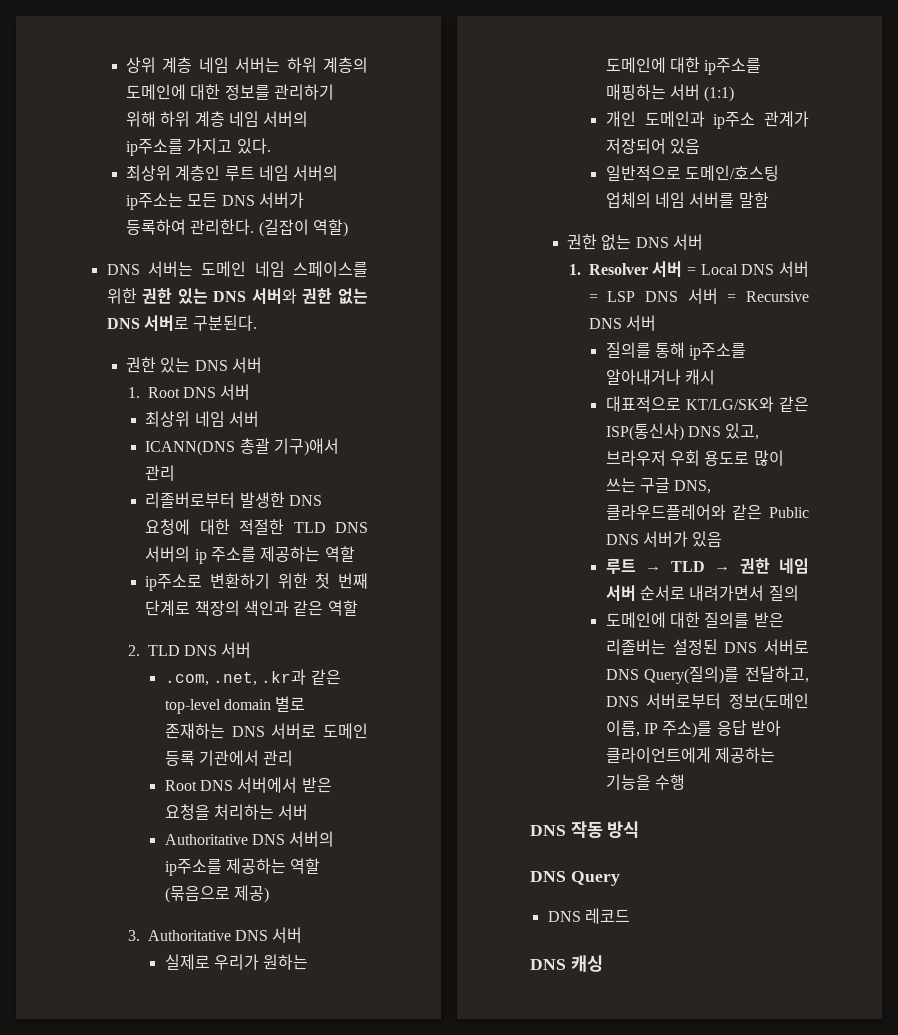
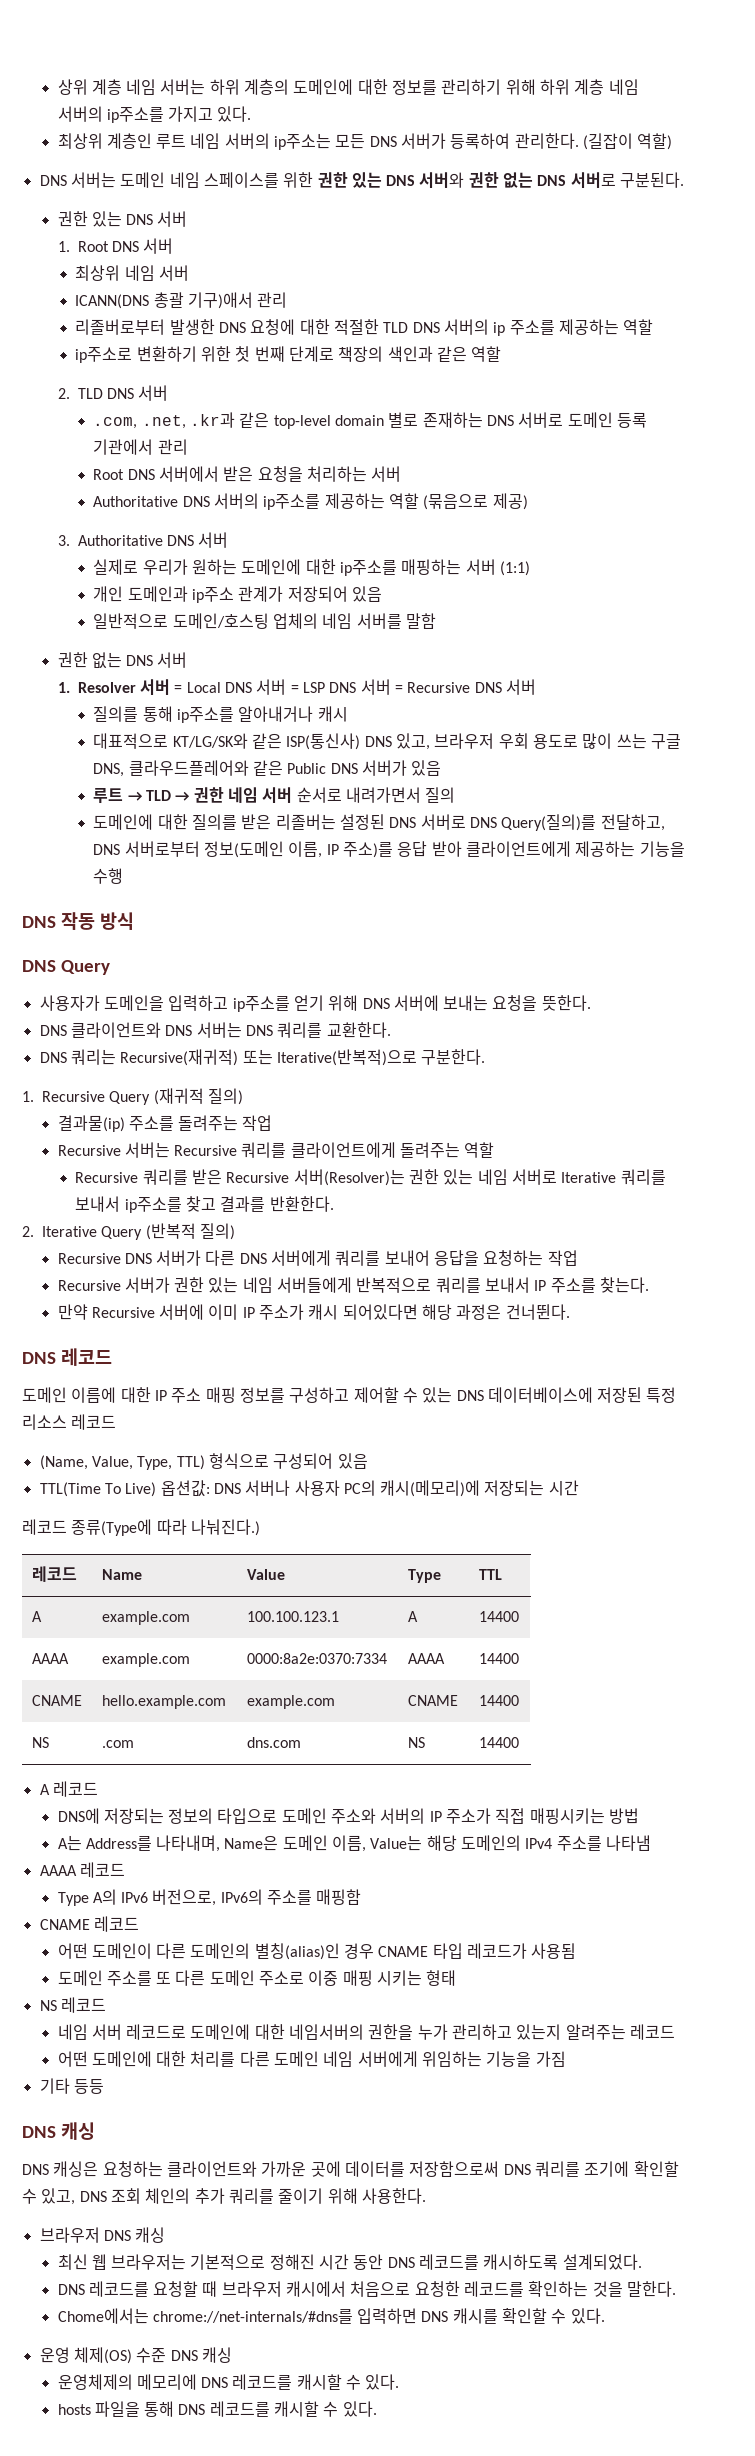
[547,908,630,924] [530,955,603,972] DNS 레코드 // DNS 캐싱 -> [39,995,591,1012] [39,1022,391,1038] [39,1049,486,1066] [22,1088,243,1105] [57,1115,273,1132] [57,1142,495,1158] [75,1169,666,1186] [75,1196,334,1213] [22,1223,235,1240] [57,1250,578,1266] [57,1277,650,1293] [57,1304,570,1320] [22,1348,112,1366] [22,1387,677,1403] [22,1414,117,1430] [39,1453,368,1470] [39,1480,579,1497] [22,1519,260,1536] [31,1566,77,1582] [101,1569,142,1580] [246,1569,285,1580] [407,1569,441,1583] [478,1569,502,1580] [31,1611,42,1622] [101,1611,190,1625] [246,1611,339,1622] [407,1611,418,1622] [478,1611,519,1622] [31,1653,69,1664] [101,1653,190,1667] [246,1653,387,1664] [407,1653,445,1664] [478,1653,519,1664] [31,1695,82,1706] [101,1695,226,1709] [246,1695,335,1709] [407,1695,458,1706] [478,1695,519,1706] [31,1737,49,1748] [101,1740,134,1748] [246,1737,301,1748] [407,1737,425,1748] [478,1737,519,1748] [39,1781,98,1797] [57,1808,640,1824] [57,1835,652,1852] [39,1862,125,1878] [57,1889,362,1906] [39,1916,139,1932] [57,1943,577,1960] [57,1970,457,1986] [39,1997,106,2013] [57,2024,676,2040] [57,2051,566,2067] [39,2078,104,2094] [22,2122,95,2140] [22,2161,679,2177] [22,2188,426,2205] [39,2227,166,2243] [57,2254,642,2270] [57,2281,677,2297] [57,2308,605,2324] [39,2347,232,2364] [57,2374,400,2390] [57,2401,377,2417] 사용자가 도메인을 입력하고 ip주소를 얻기 위해 DNS 서버에 보내는 요청을 뜻한다. // DNS 클라이언트와 DNS 서버는 DNS 쿼리를 교환한다. // DNS 쿼리는 Recursive(재귀적) 또는 Iterative(반복적)으로 구분한다. // 1. Recursive Query (재귀적 질의) // 결과물(ip) 주소를 돌려주는 작업 // Recursive 서버는 Recursive 쿼리를 클라이언트에게 돌려주는 역할 // Recursive 쿼리를 받은 Recursive 서버(Resolver)는 권한 있는 네임 서버로 Iterative 쿼리를 보내서 ip주소를 찾고 결과를 반환한다. // 2. Iterative Query (반복적 질의) // Recursive DNS 서버가 다른 DNS 서버에게 쿼리를 보내어 응답을 요청하는 작업 // Recursive 서버가 권한 있는 네임 서버들에게 반복적으로 쿼리를 보내서 IP 주소를 찾는다. // 만약 Recursive 서버에 이미 IP 주소가 캐시 되어있다면 해당 과정은 건너뛴다. // DNS 레코드 // 도메인 이름에 대한 IP 주소 매핑 정보를 구성하고 제어할 수 있는 DNS 데이터베이스에 저장된 특정 리소스 레코드 // (Name, Value, Type, TTL) 형식으로 구성되어 있음 // TTL(Time To Live) 옵션값: DNS 서버나 사용자 PC의 캐시(메모리)에 저장되는 시간 // 레코드 종류(Type에 따라 나눠진다.) // 레코드 | Name | Value | Type | TTL // A | example.com | 100.100.123.1 | A | 14400 // AAAA | example.com | 0000:8a2e:0370:7334 | AAAA | 14400 // CNAME | hello.example.com | example.com | CNAME | 14400 // NS | .com | dns.com | NS | 14400 // A 레코드 // DNS에 저장되는 정보의 타입으로 도메인 주소와 서버의 IP 주소가 직접 매핑시키는 방법 // A는 Address를 나타내며, Name은 도메인 이름, Value는 해당 도메인의 IPv4 주소를 나타냄 // AAAA 레코드 // Type A의 IPv6 버전으로, IPv6의 주소를 매핑함 // CNAME 레코드 // 어떤 도메인이 다른 도메인의 별칭(alias)인 경우 CNAME 타입 레코드가 사용됨 // 도메인 주소를 또 다른 도메인 주소로 이중 매핑 시키는 형태 // NS 레코드 // 네임 서버 레코드로 도메인에 대한 네임서버의 권한을 누가 관리하고 있는지 알려주는 레코드 // 어떤 도메인에 대한 처리를 다른 도메인 네임 서버에게 위임하는 기능을 가짐 // 기타 등등 // DNS 캐싱 // DNS 캐싱은 요청하는 클라이언트와 가까운 곳에 데이터를 저장함으로써 DNS 쿼리를 조기에 확인할 수 있고, DNS 조회 체인의 추가 쿼리를 줄이기 위해 사용한다. // 브라우저 DNS 캐싱 // 최신 웹 브라우저는 기본적으로 정해진 시간 동안 DNS 레코드를 캐시하도록 설계되었다. // DNS 레코드를 요청할 때 브라우저 캐시에서 처음으로 요청한 레코드를 확인하는 것을 말한다. // Chome에서는 chrome://net-internals/#dns를 입력하면 DNS 캐시를 확인할 수 있다. // 운영 체제(OS) 수준 DNS 캐싱 // 운영체제의 메모리에 DNS 레코드를 캐시할 수 있다. // hosts 파일을 통해 DNS 레코드를 캐시할 수 있다.

